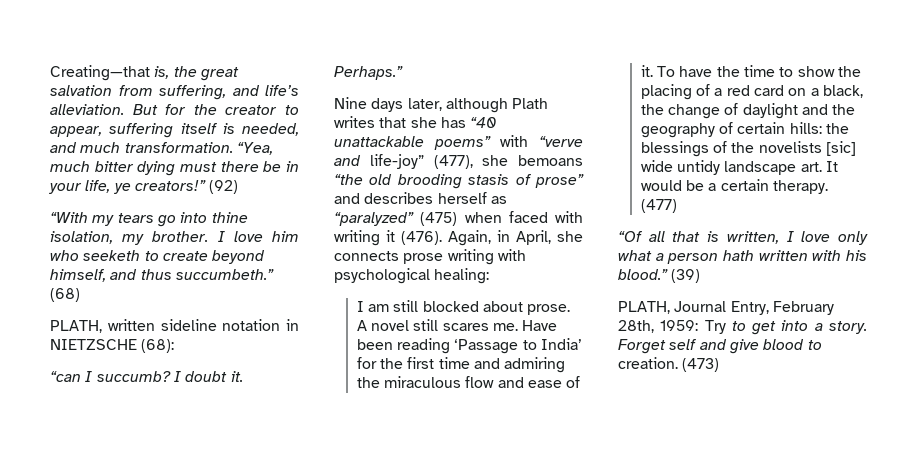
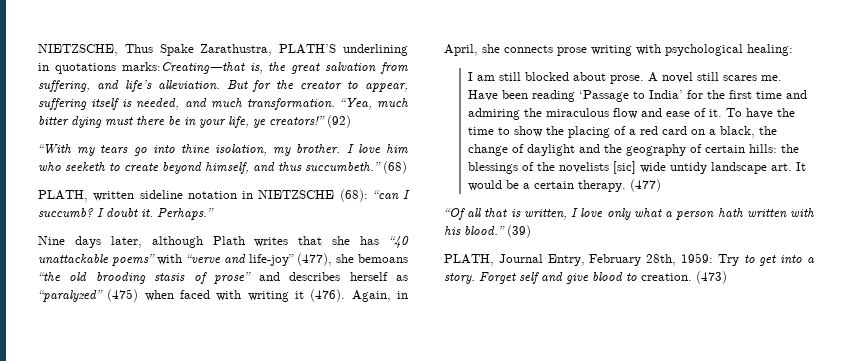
[50,65,150,81] Creating—that -> [38,44,409,56] [38,62,245,74] NIETZSCHE, Thus Spake Zarathustra, PLATH’S underlining in quotations marks:Creating—that
(175, 346) // -> (368, 195) none

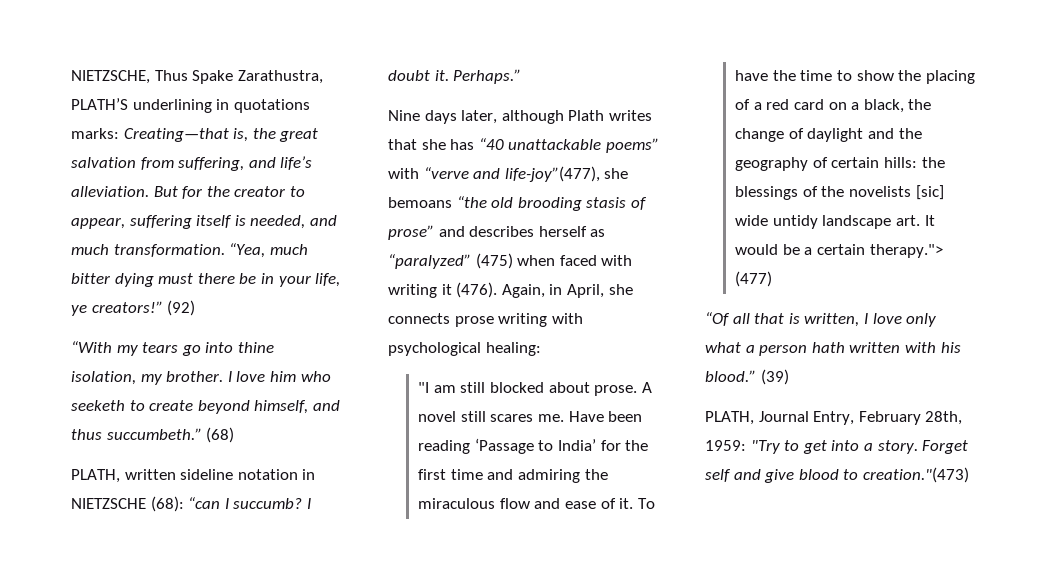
[121,62,245,74] marks:Creating—that -> [71,128,229,142] marks: Creating—that
[249,253,332,266] life-joy” (477), -> [504,166,600,182] life-joy”(477),
[468,72,474,81] I -> [418,382,430,393] "I
[578,180,627,192] therapy. -> [869,244,943,258] therapy.">
[717,254,739,266] Try -> [750,440,780,454] "Try
[641,271,727,284] creation. (473) -> [862,467,969,483] creation."(473)

